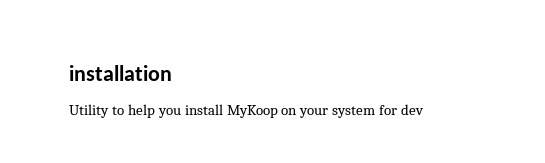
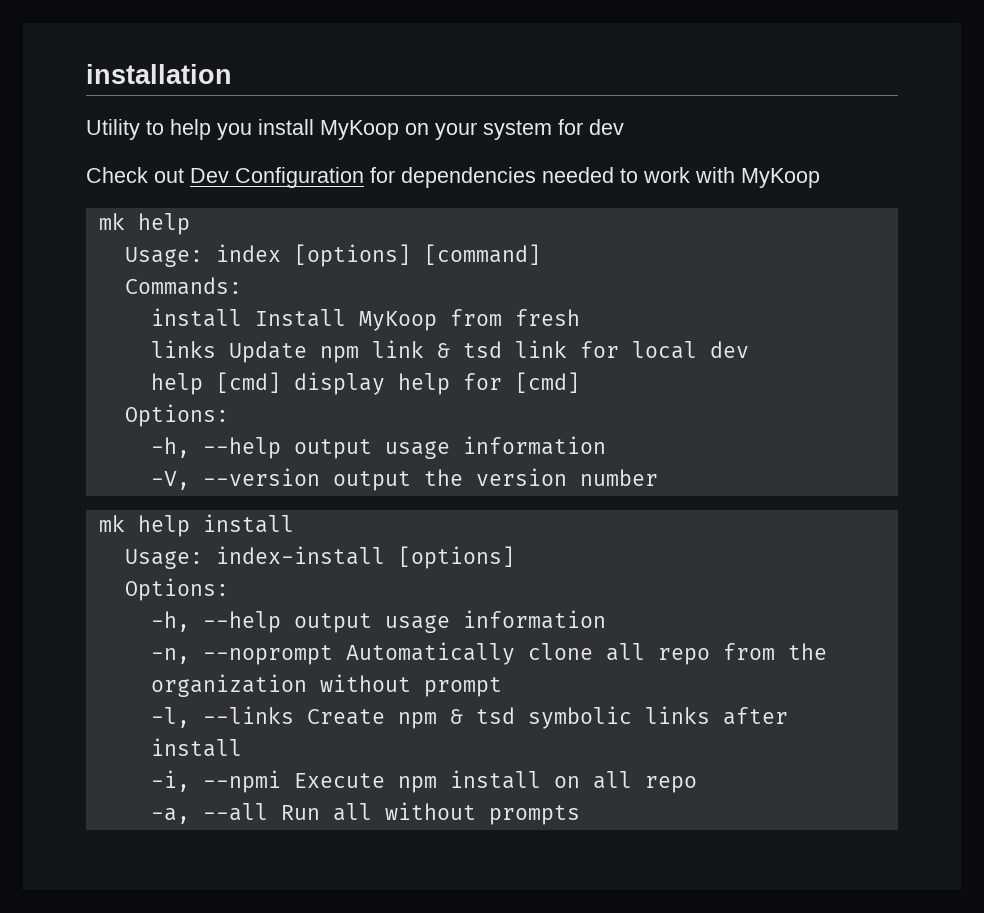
(425, 109) none -> [86,167,820,188] [98,213,190,235] [124,244,541,267] [124,277,242,295] [150,308,580,331] [150,340,749,363] [150,372,580,395] [124,404,229,427] [150,436,606,459] [150,468,658,491] [98,514,294,537] [124,546,515,569] [124,578,229,601] [150,610,606,633] [150,642,827,665] [150,674,502,697] [150,706,788,729] [150,738,242,757] [150,770,697,793] [150,802,580,825] // Check out Dev Configuration for dependencies needed to work with MyKoop // mk help // Usage: index [options] [command] // Commands: // install Install MyKoop from fresh // links Update npm link & tsd link for local dev // help [cmd] display help for [cmd] // Options: // -h, --help output usage information // -V, --version output the version number // mk help install // Usage: index-install [options] // Options: // -h, --help output usage information // -n, --noprompt Automatically clone all repo from the organization without prompt // -l, --links Create npm & tsd symbolic links after install // -i, --npmi Execute npm install on all repo // -a, --all Run all without prompts

